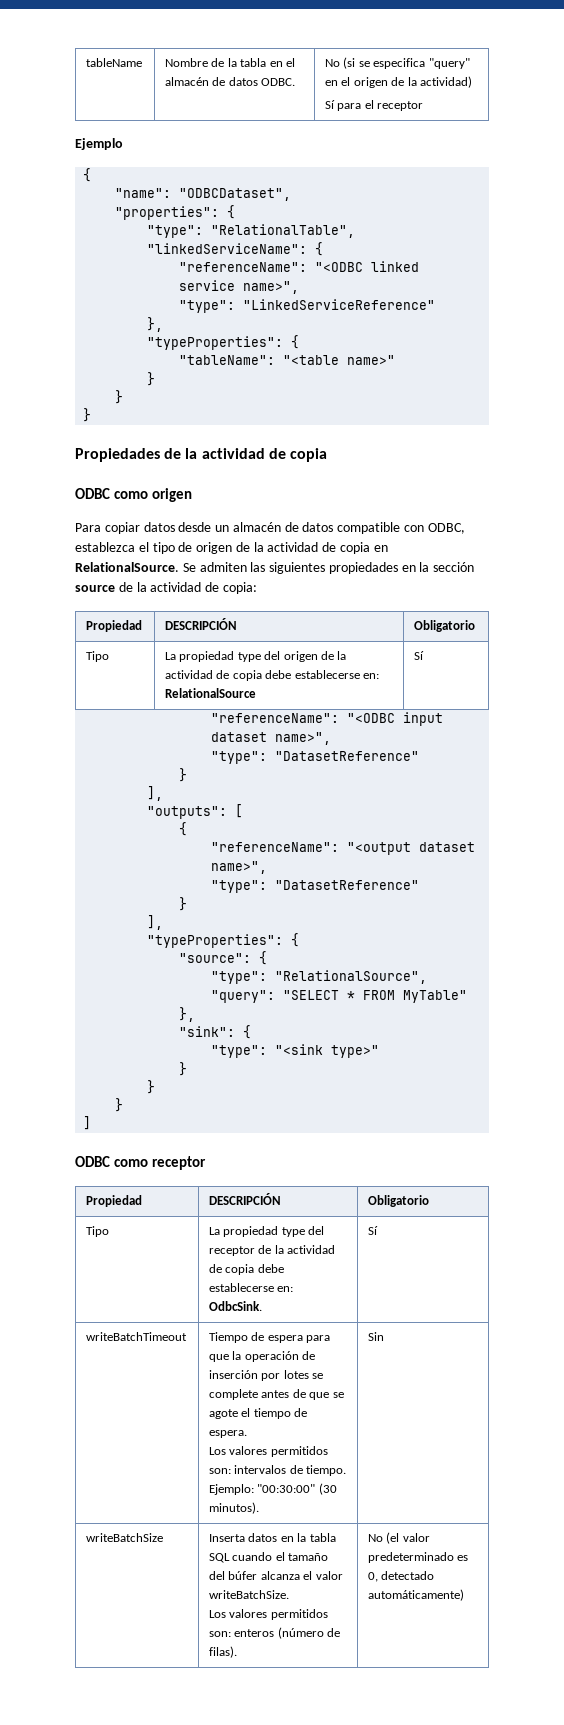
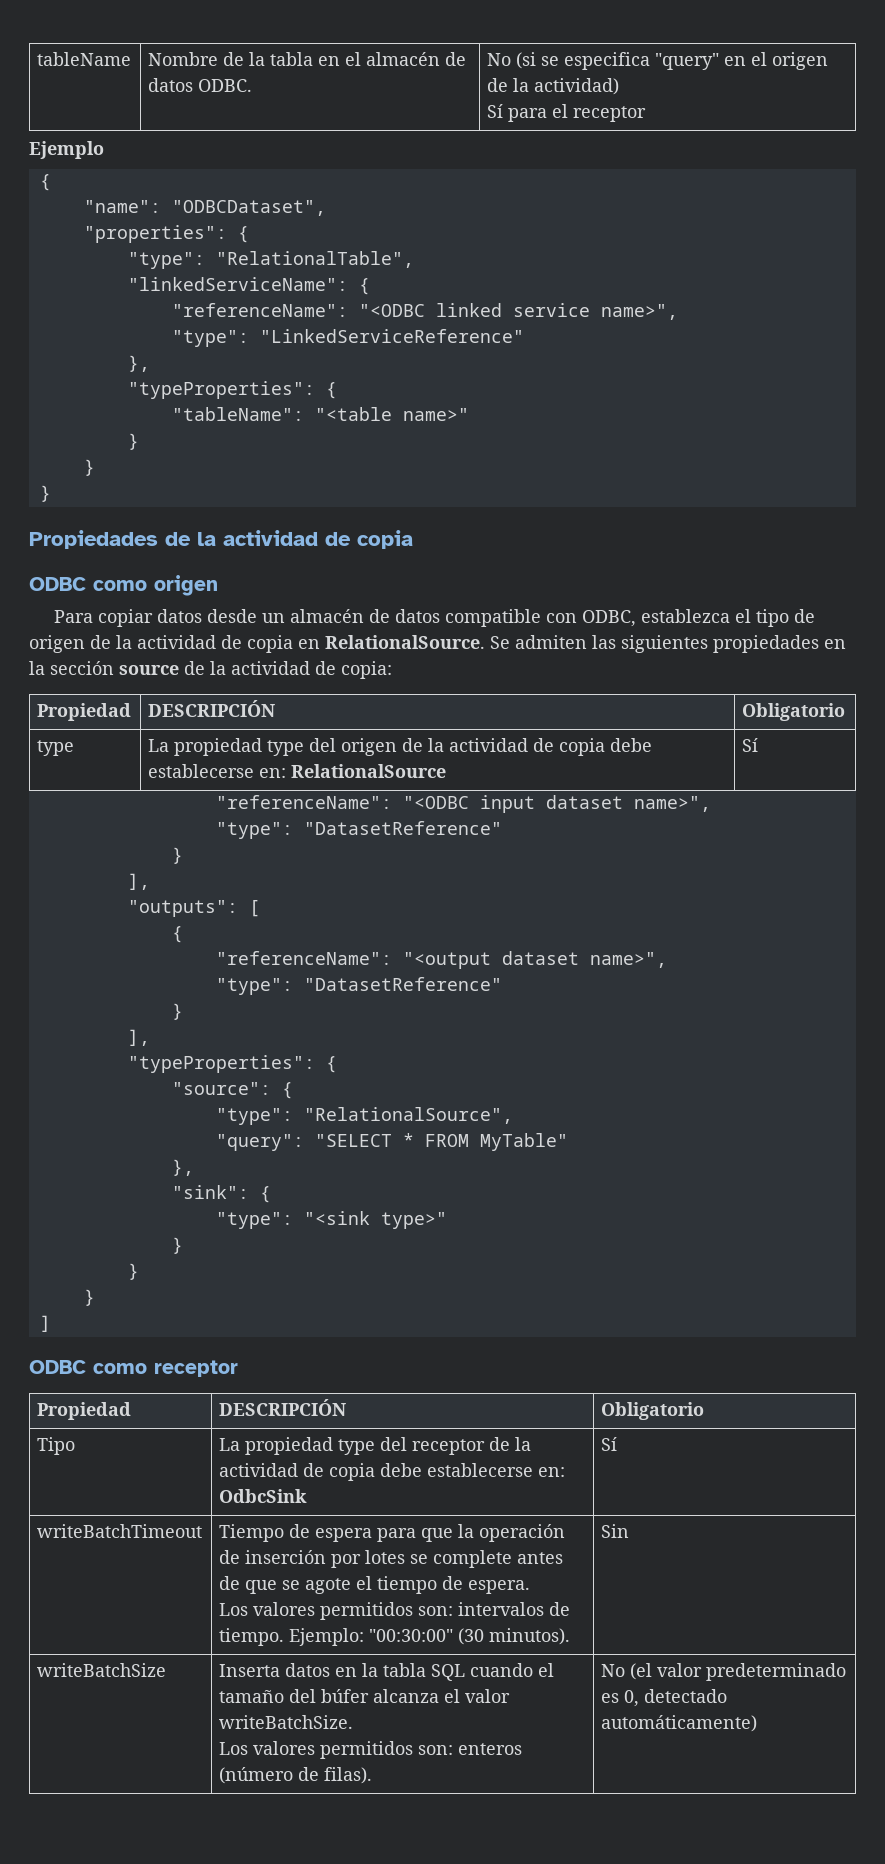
[86,651,110,662] Tipo -> [37,740,75,756] type
[209,1301,263,1311] OdbcSink. -> [219,1489,308,1503] OdbcSink

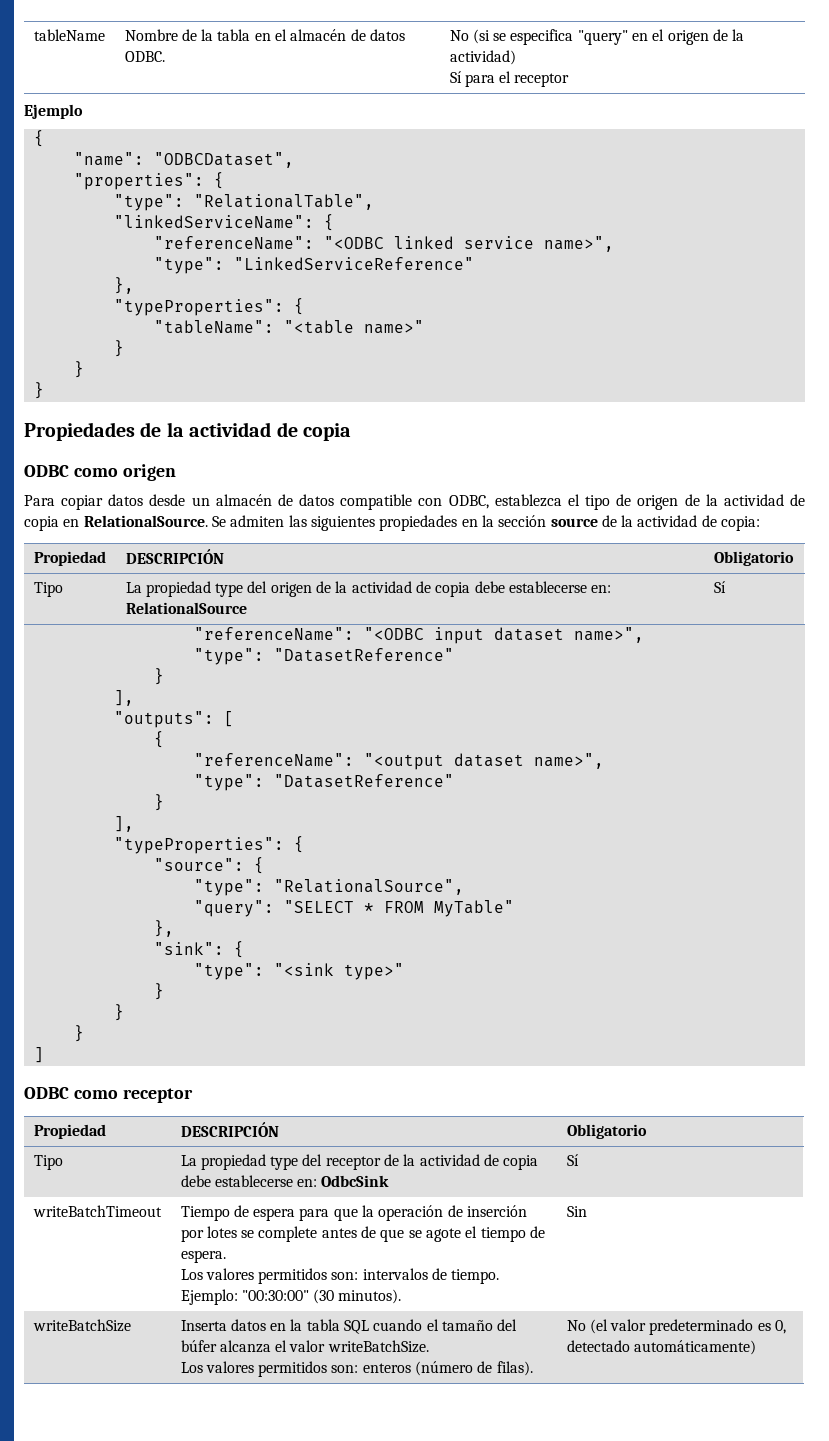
[37,740,75,756] type -> [33,582,63,597] Tipo

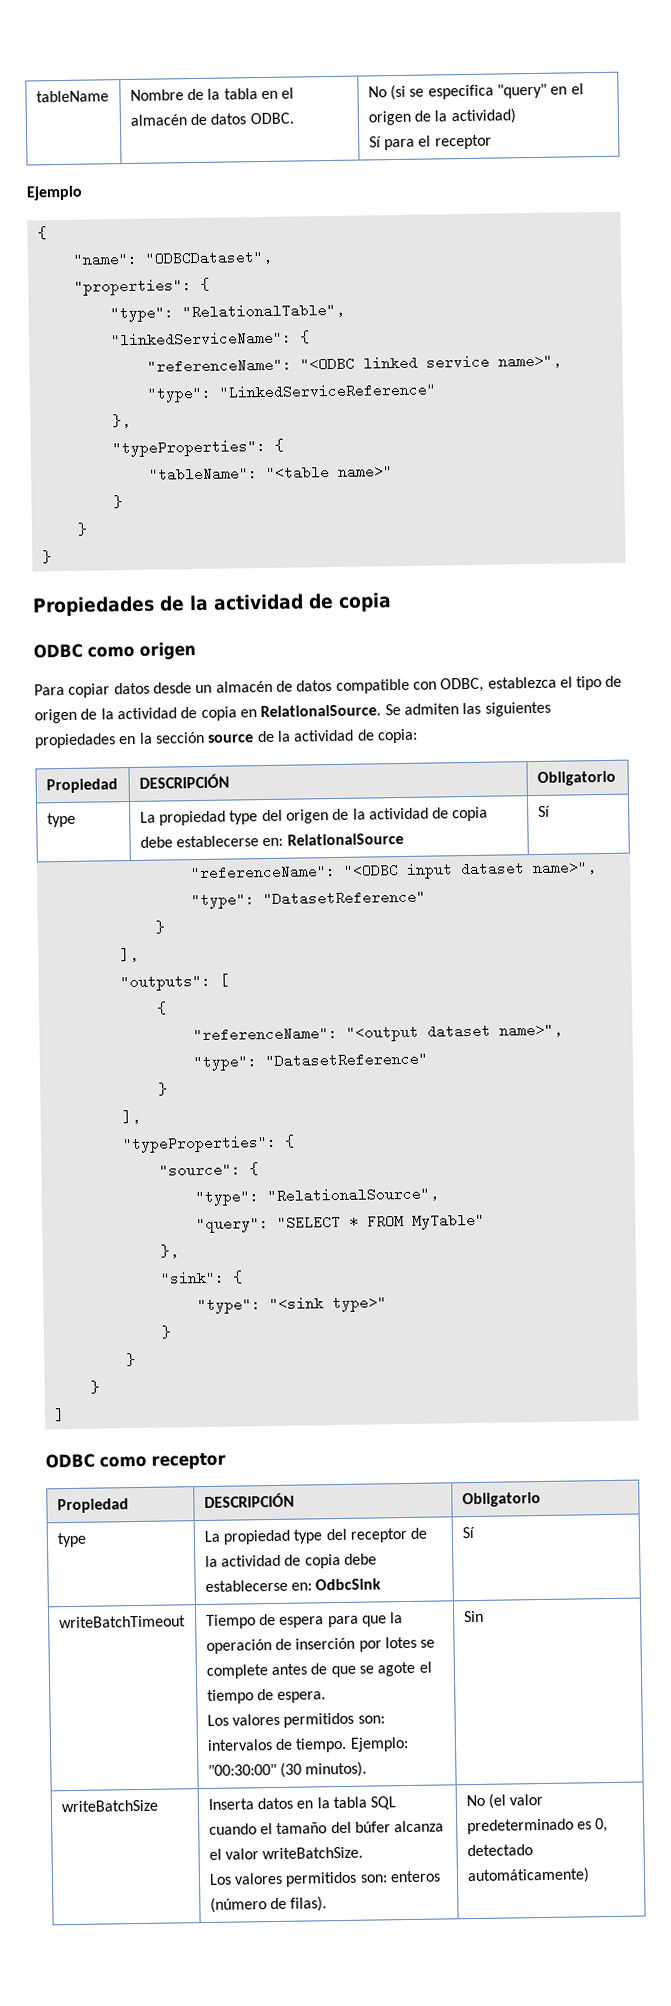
[33,582,63,597] Tipo -> [46,812,76,828] type
[33,1155,63,1170] Tipo -> [56,1532,87,1548] type

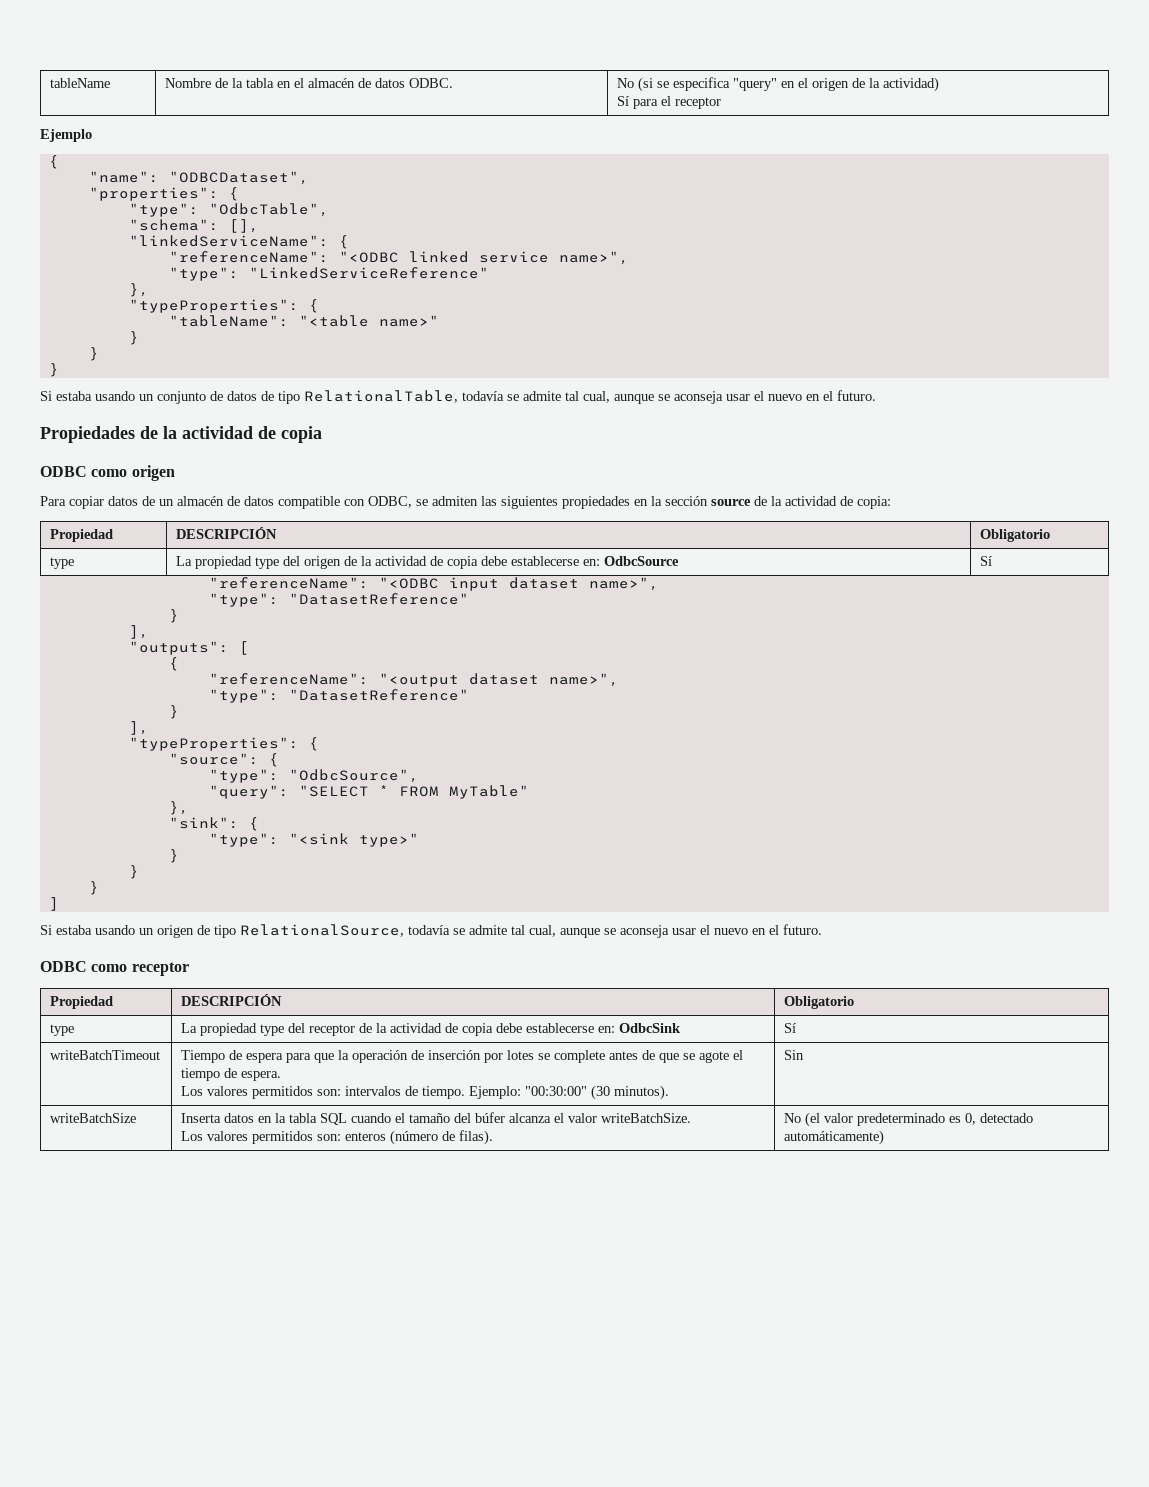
[181,302,345,320] "RelationalTable", -> [208,203,329,217] [128,219,259,233] "OdbcTable", // "schema": [],
(52, 557) none -> [40,390,876,404] // Si estaba usando un conjunto de datos de tipo RelationalTable, todavía se admite tal cual, aunque se aconseja usar el nuevo en el futuro.
[152,682,192,694] desde -> [142,496,155,506] de
[487,675,623,691] [34,704,401,724] establezca el tipo de origen de la actividad de copia en RelationalSource. Se -> [416,499,428,506] se
[286,832,404,846] RelationalSource -> [604,556,680,566] OdbcSource
[266,1186,439,1204] "RelationalSource", -> [288,769,419,783] "OdbcSource",
(65, 1415) none -> [40,924,822,938] // Si estaba usando un origen de tipo RelationalSource, todavía se admite tal cual, aunque se aconseja usar el nuevo en el futuro.

